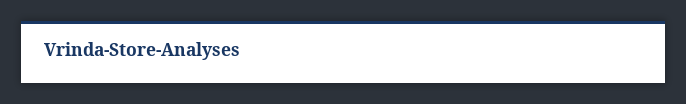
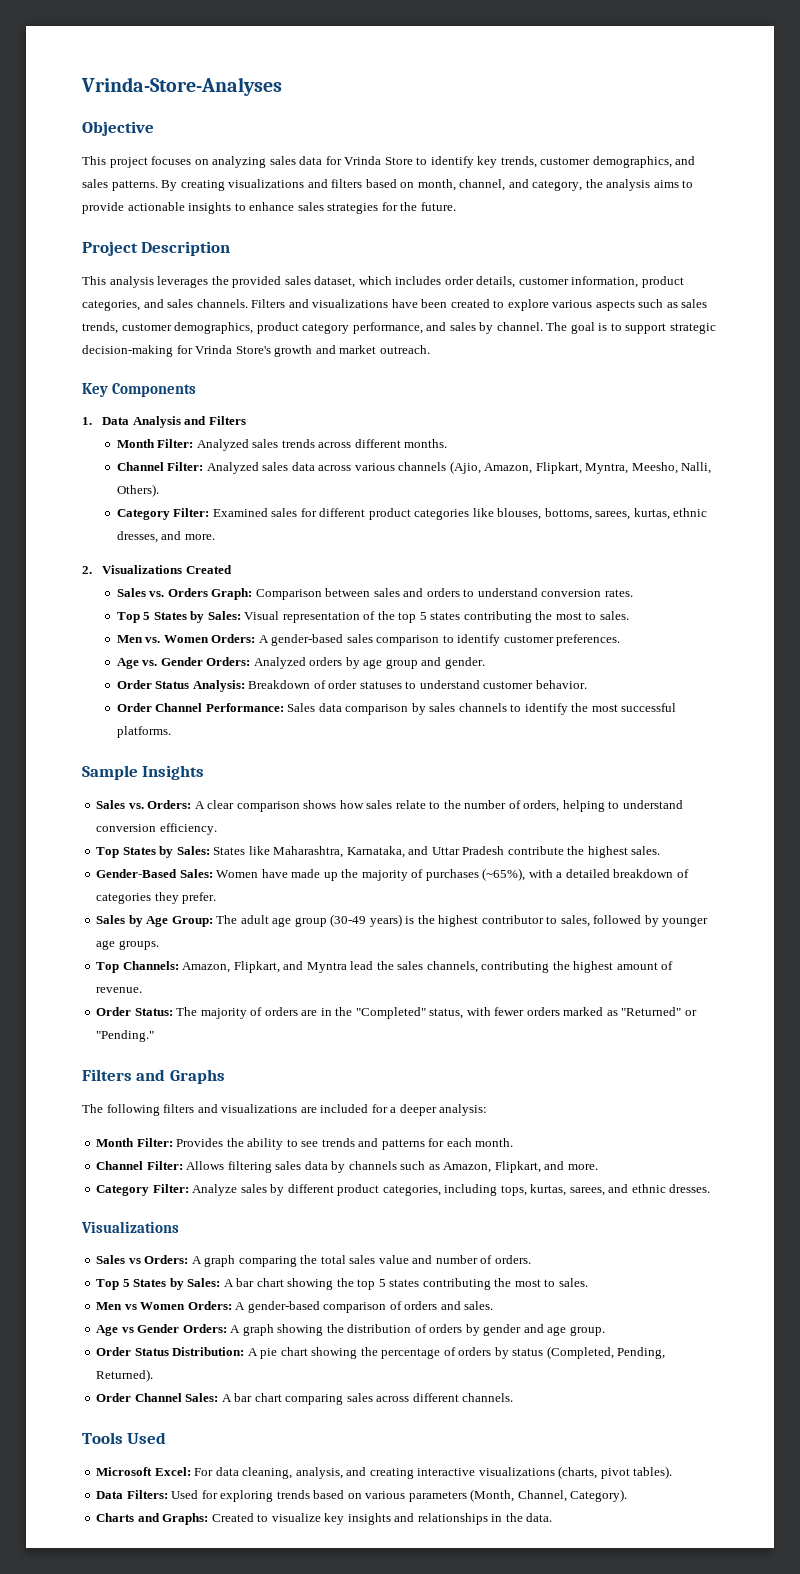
(240, 51) none -> [82,121,154,136] [82,156,696,168] [82,179,694,191] [82,202,456,214] [82,241,231,256] [82,276,684,288] [82,299,708,311] [82,322,716,334] [82,345,430,357] [82,383,196,397] [82,416,246,428] [116,439,448,451] [116,461,712,474] [116,484,159,497] [116,508,708,520] [116,531,215,543] [82,565,232,574] [116,588,633,600] [116,611,629,623] [116,634,621,646] [116,657,485,669] [116,680,587,692] [116,703,677,715] [116,726,171,738] [82,765,205,780] [96,800,683,812] [96,823,217,835] [96,846,661,858] [96,868,689,881] [96,892,217,904] [96,914,709,927] [96,940,159,950] [96,961,674,973] [96,987,143,993] [96,1007,697,1019] [96,1030,155,1042] [82,1069,225,1084] [82,1104,488,1116] [96,1138,514,1150] [96,1161,598,1173] [96,1184,711,1196] [81,1221,179,1233] [96,1255,531,1267] [96,1278,588,1290] [96,1301,494,1313] [96,1324,605,1336] [96,1346,666,1359] [96,1369,154,1382] [96,1393,514,1405] [82,1432,167,1444] [96,1466,673,1479] [96,1489,628,1502] [96,1513,553,1525] // Objective // This project focuses on analyzing sales data for Vrinda Store to identify key trends, customer demographics, and sales patterns. By creating visualizations and filters based on month, channel, and category, the analysis aims to provide actionable insights to enhance sales strategies for the future. // Project Description // This analysis leverages the provided sales dataset, which includes order details, customer information, product categories, and sales channels. Filters and visualizations have been created to explore various aspects such as sales trends, customer demographics, product category performance, and sales by channel. The goal is to support strategic decision-making for Vrinda Store's growth and market outreach. // Key Components // 1. Data Analysis and Filters // Month Filter: Analyzed sales trends across different months. // Channel Filter: Analyzed sales data across various channels (Ajio, Amazon, Flipkart, Myntra, Meesho, Nalli, Others). // Category Filter: Examined sales for different product categories like blouses, bottoms, sarees, kurtas, ethnic dresses, and more. // 2. Visualizations Created // Sales vs. Orders Graph: Comparison between sales and orders to understand conversion rates. // Top 5 States by Sales: Visual representation of the top 5 states contributing the most to sales. // Men vs. Women Orders: A gender-based sales comparison to identify customer preferences. // Age vs. Gender Orders: Analyzed orders by age group and gender. // Order Status Analysis: Breakdown of order statuses to understand customer behavior. // Order Channel Performance: Sales data comparison by sales channels to identify the most successful platforms. // Sample Insights // Sales vs. Orders: A clear comparison shows how sales relate to the number of orders, helping to understand conversion efficiency. // Top States by Sales: States like Maharashtra, Karnataka, and Uttar Pradesh contribute the highest sales. // Gender-Based Sales: Women have made up the majority of purchases (~65%), with a detailed breakdown of categories they prefer. // Sales by Age Group: The adult age group (30-49 years) is the highest contributor to sales, followed by younger age groups. // Top Channels: Amazon, Flipkart, and Myntra lead the sales channels, contributing the highest amount of revenue. // Order Status: The majority of orders are in the "Completed" status, with fewer orders marked as "Returned" or "Pending." // Filters and Graphs // The following filters and visualizations are included for a deeper analysis: // Month Filter: Provides the ability to see trends and patterns for each month. // Channel Filter: Allows filtering sales data by channels such as Amazon, Flipkart, and more. // Category Filter: Analyze sales by different product categories, including tops, kurtas, sarees, and ethnic dresses. // Visualizations // Sales vs Orders: A graph comparing the total sales value and number of orders. // Top 5 States by Sales: A bar chart showing the top 5 states contributing the most to sales. // Men vs Women Orders: A gender-based comparison of orders and sales. // Age vs Gender Orders: A graph showing the distribution of orders by gender and age group. // Order Status Distribution: A pie chart showing the percentage of orders by status (Completed, Pending, Returned). // Order Channel Sales: A bar chart comparing sales across different channels. // Tools Used // Microsoft Excel: For data cleaning, analysis, and creating interactive visualizations (charts, pivot tables). // Data Filters: Used for exploring trends based on various parameters (Month, Channel, Category). // Charts and Graphs: Created to visualize key insights and relationships in the data.

